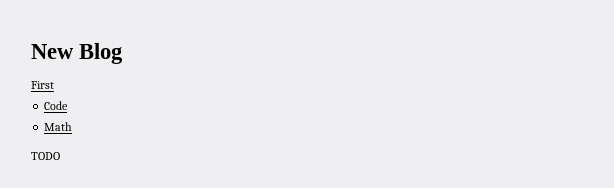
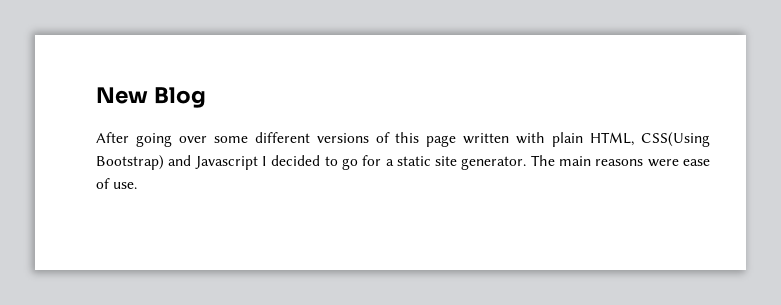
[31,81,54,89] [44,101,69,110] [44,122,73,131] [31,152,60,160] First // Code // Math // TODO -> [96,132,710,147] [96,155,710,170] [96,178,138,189] After going over some different versions of this page written with plain HTML, CSS(Using Bootstrap) and Javascript I decided to go for a static site generator. The main reasons were ease of use.

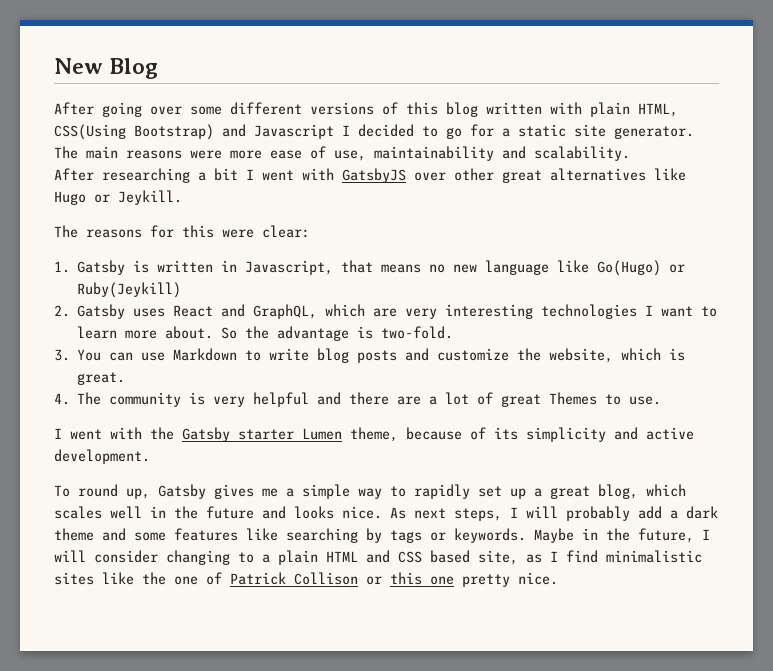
[426,135,457,147] page -> [446,102,478,117] blog
(679, 163) none -> [230,150,262,159] more
[113,182,138,189] use. -> [334,146,630,161] [54,168,686,183] [54,190,182,205] [54,225,310,238] [54,260,686,276] [77,282,182,298] [54,304,718,319] [77,326,454,341] [54,348,686,363] [77,372,126,385] [54,392,662,407] [54,427,694,442] [54,449,150,464] [54,484,686,499] [54,506,718,521] [54,528,710,543] [54,550,702,565] [54,572,558,587] use, maintainability and scalability. // After researching a bit I went with GatsbyJS over other great alternatives like Hugo or Jeykill. // The reasons for this were clear: // 1. Gatsby is written in Javascript, that means no new language like Go(Hugo) or Ruby(Jeykill) // 2. Gatsby uses React and GraphQL, which are very interesting technologies I want to learn more about. So the advantage is two-fold. // 3. You can use Markdown to write blog posts and customize the website, which is great. // 4. The community is very helpful and there are a lot of great Themes to use. // I went with the Gatsby starter Lumen theme, because of its simplicity and active development. // To round up, Gatsby gives me a simple way to rapidly set up a great blog, which scales well in the future and looks nice. As next steps, I will probably add a dark theme and some features like searching by tags or keywords. Maybe in the future, I will consider changing to a plain HTML and CSS based site, as I find minimalistic sites like the one of Patrick Collison or this one pretty nice.

